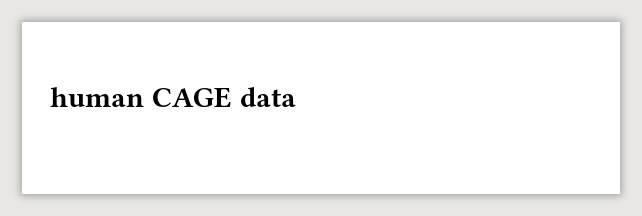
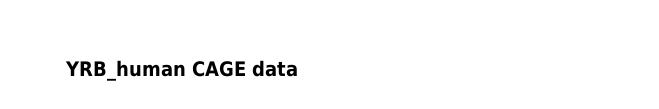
[50,87,144,107] human -> [65,60,186,81] YRB_human

